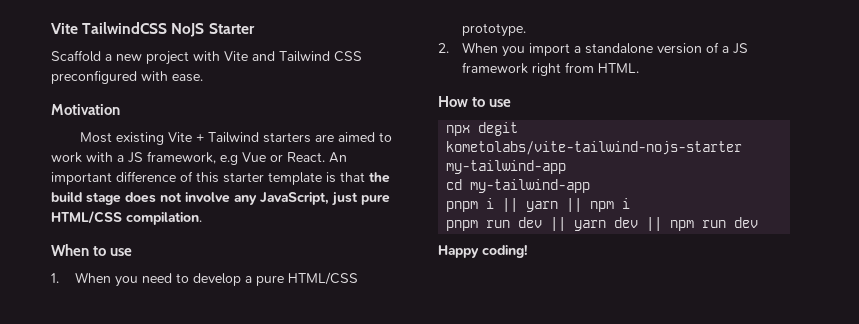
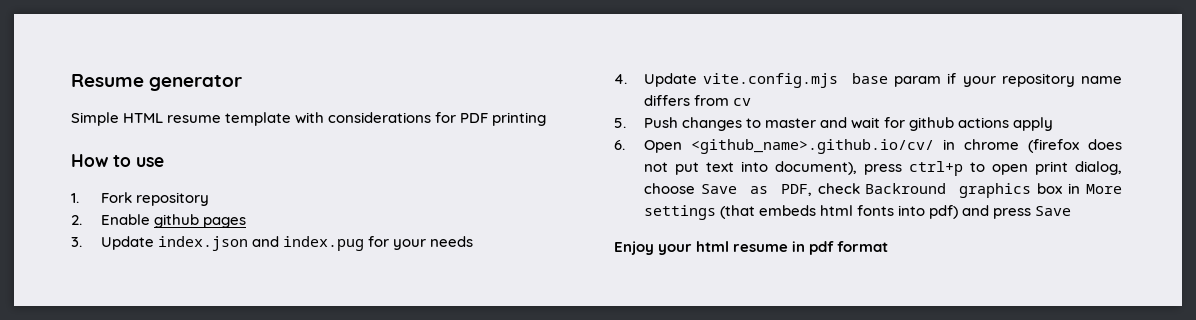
[51,22,255,37] [51,50,362,65] [51,70,203,84] [51,104,120,115] [80,132,393,145] [51,151,347,165] [51,171,390,185] [51,192,390,206] [51,211,202,225] [51,244,133,256] [51,272,358,287] [461,23,526,37] [438,42,748,57] [461,62,639,76] [438,96,512,107] [446,122,519,136] [446,141,743,155] [446,160,567,174] [446,179,591,193] [446,198,631,212] [446,217,759,231] [438,244,528,258] Vite TailwindCSS NoJS Starter // Scaffold a new project with Vite and Tailwind CSS preconfigured with ease. // Motivation // Most existing Vite + Tailwind starters are aimed to work with a JS framework, e.g Vue or React. An important difference of this starter template is that the build stage does not involve any JavaScript, just pure HTML/CSS compilation. // When to use // 1. When you need to develop a pure HTML/CSS prototype. // 2. When you import a standalone version of a JS framework right from HTML. // How to use // npx degit kometolabs/vite-tailwind-nojs-starter my-tailwind-app // cd my-tailwind-app // pnpm i || yarn || npm i // pnpm run dev || yarn dev || npm run dev // Happy coding! -> [71,74,243,91] [71,112,547,126] [71,154,164,167] [71,192,209,206] [71,214,246,228] [71,236,474,251] [614,73,1122,88] [643,95,751,106] [614,117,1054,131] [614,139,1122,154] [643,161,1122,176] [643,183,1122,198] [643,205,1072,220] [614,241,889,255] Resume generator // Simple HTML resume template with considerations for PDF printing // How to use // 1. Fork repository // 2. Enable github pages // 3. Update index.json and index.pug for your needs // 4. Update vite.config.mjs base param if your repository name differs from cv // 5. Push changes to master and wait for github actions apply // 6. Open <github_name>.github.io/cv/ in chrome (firefox does not put text into document), press ctrl+p to open print dialog, choose Save as PDF, check Backround graphics box in More settings (that embeds html fonts into pdf) and press Save // Enjoy your html resume in pdf format

